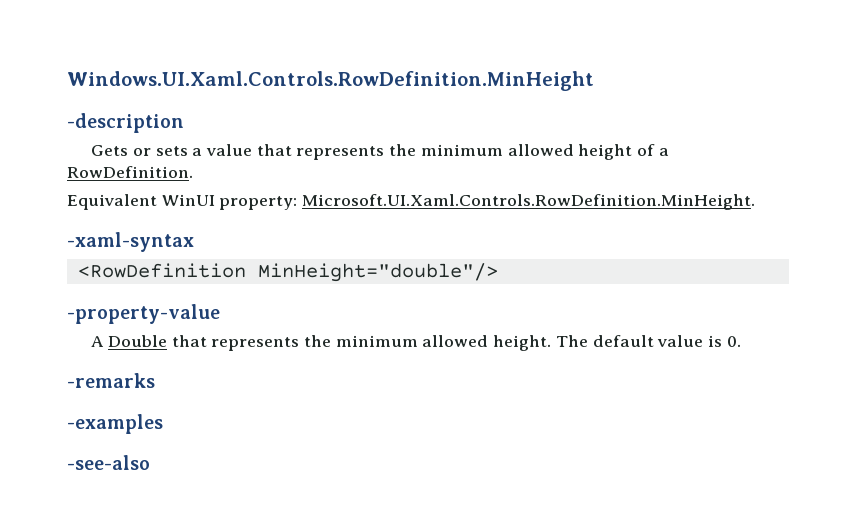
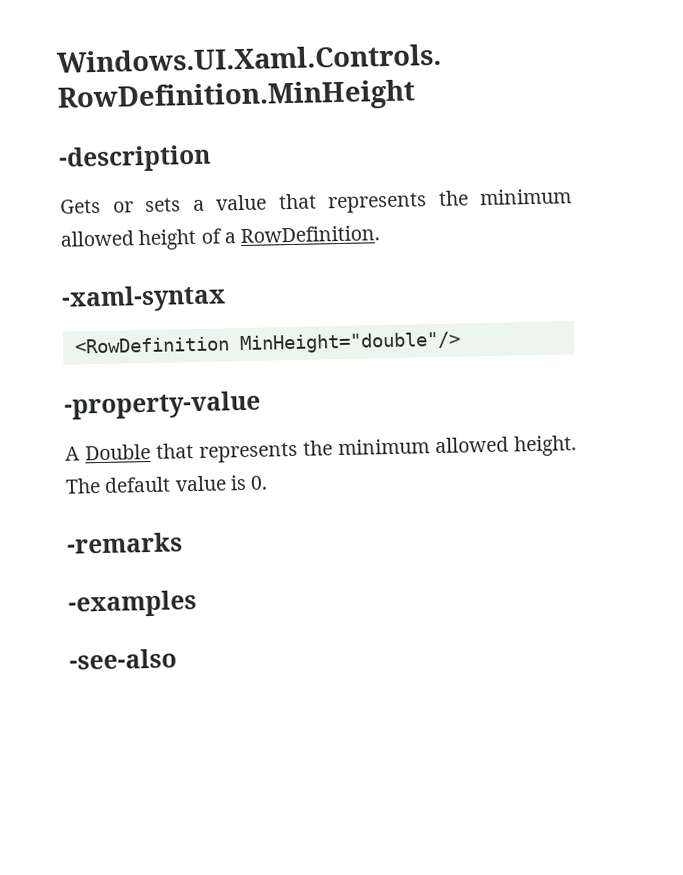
[67,194,756,210] // Equivalent WinUI property: Microsoft.UI.Xaml.Controls.RowDefinition.MinHeight. -> (381, 234) none

